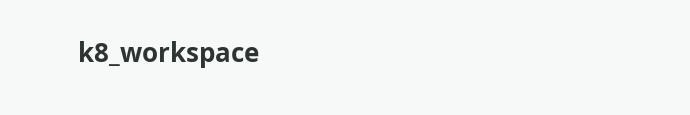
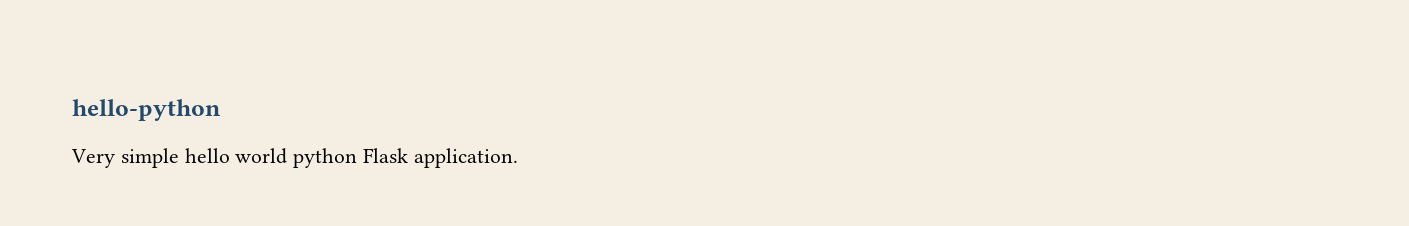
[78,41,259,68] k8_workspace -> [72,99,221,121] [71,148,518,168] hello-python // Very simple hello world python Flask application.

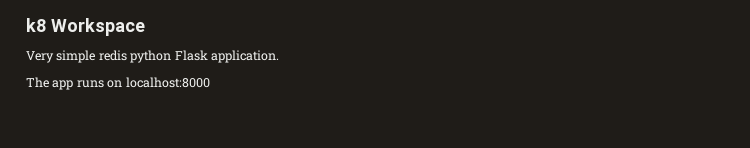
[72,99,221,121] hello-python -> [26,18,145,36] k8 Workspace
[184,148,288,164] hello world -> [98,50,127,61] redis
(518, 158) none -> [26,77,210,90] // The app runs on localhost:8000

